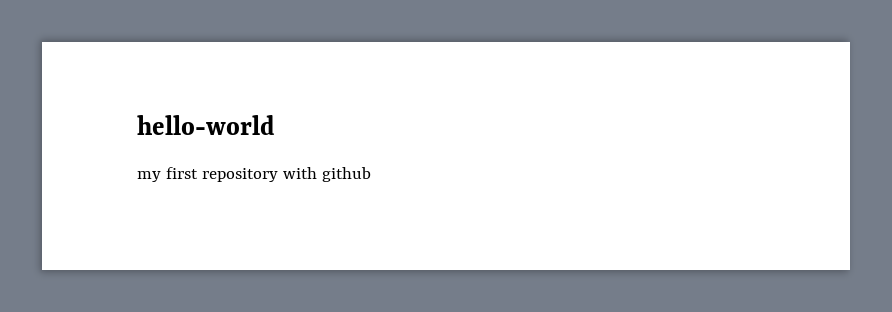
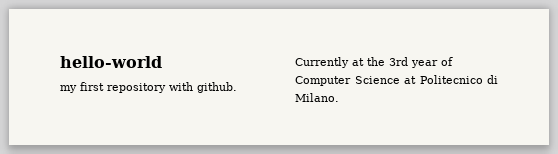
[321,167,371,182] github -> [197,82,237,93] [295,57,453,68] [295,75,498,86] [295,93,339,102] github. Currently at the 3rd year of Computer Science at Politecnico di Milano.

